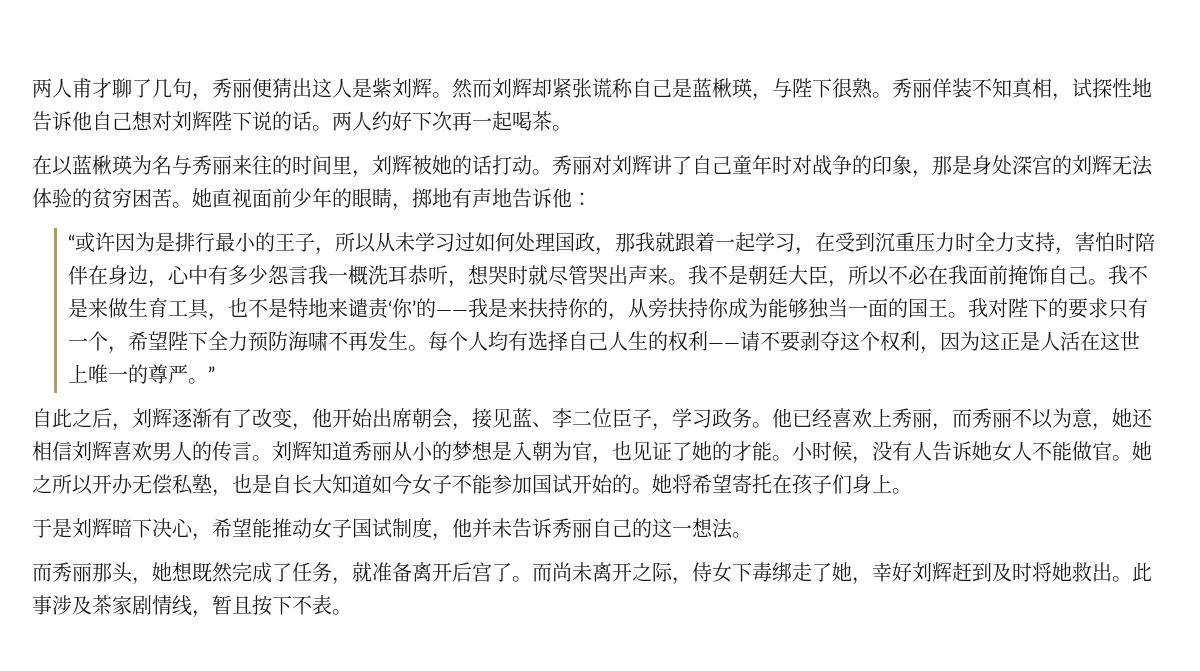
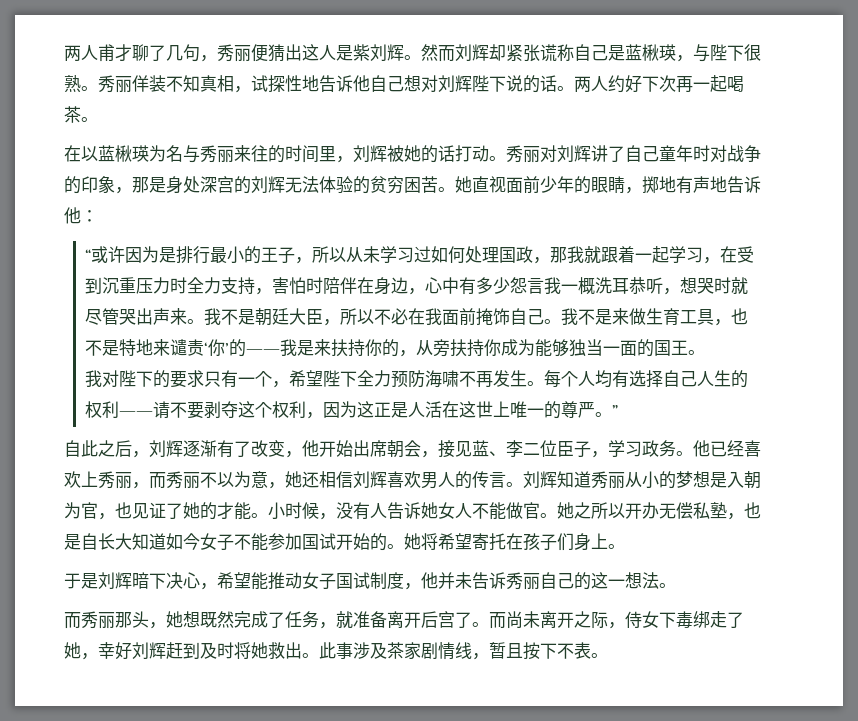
(969, 315) none -> (706, 352) //

